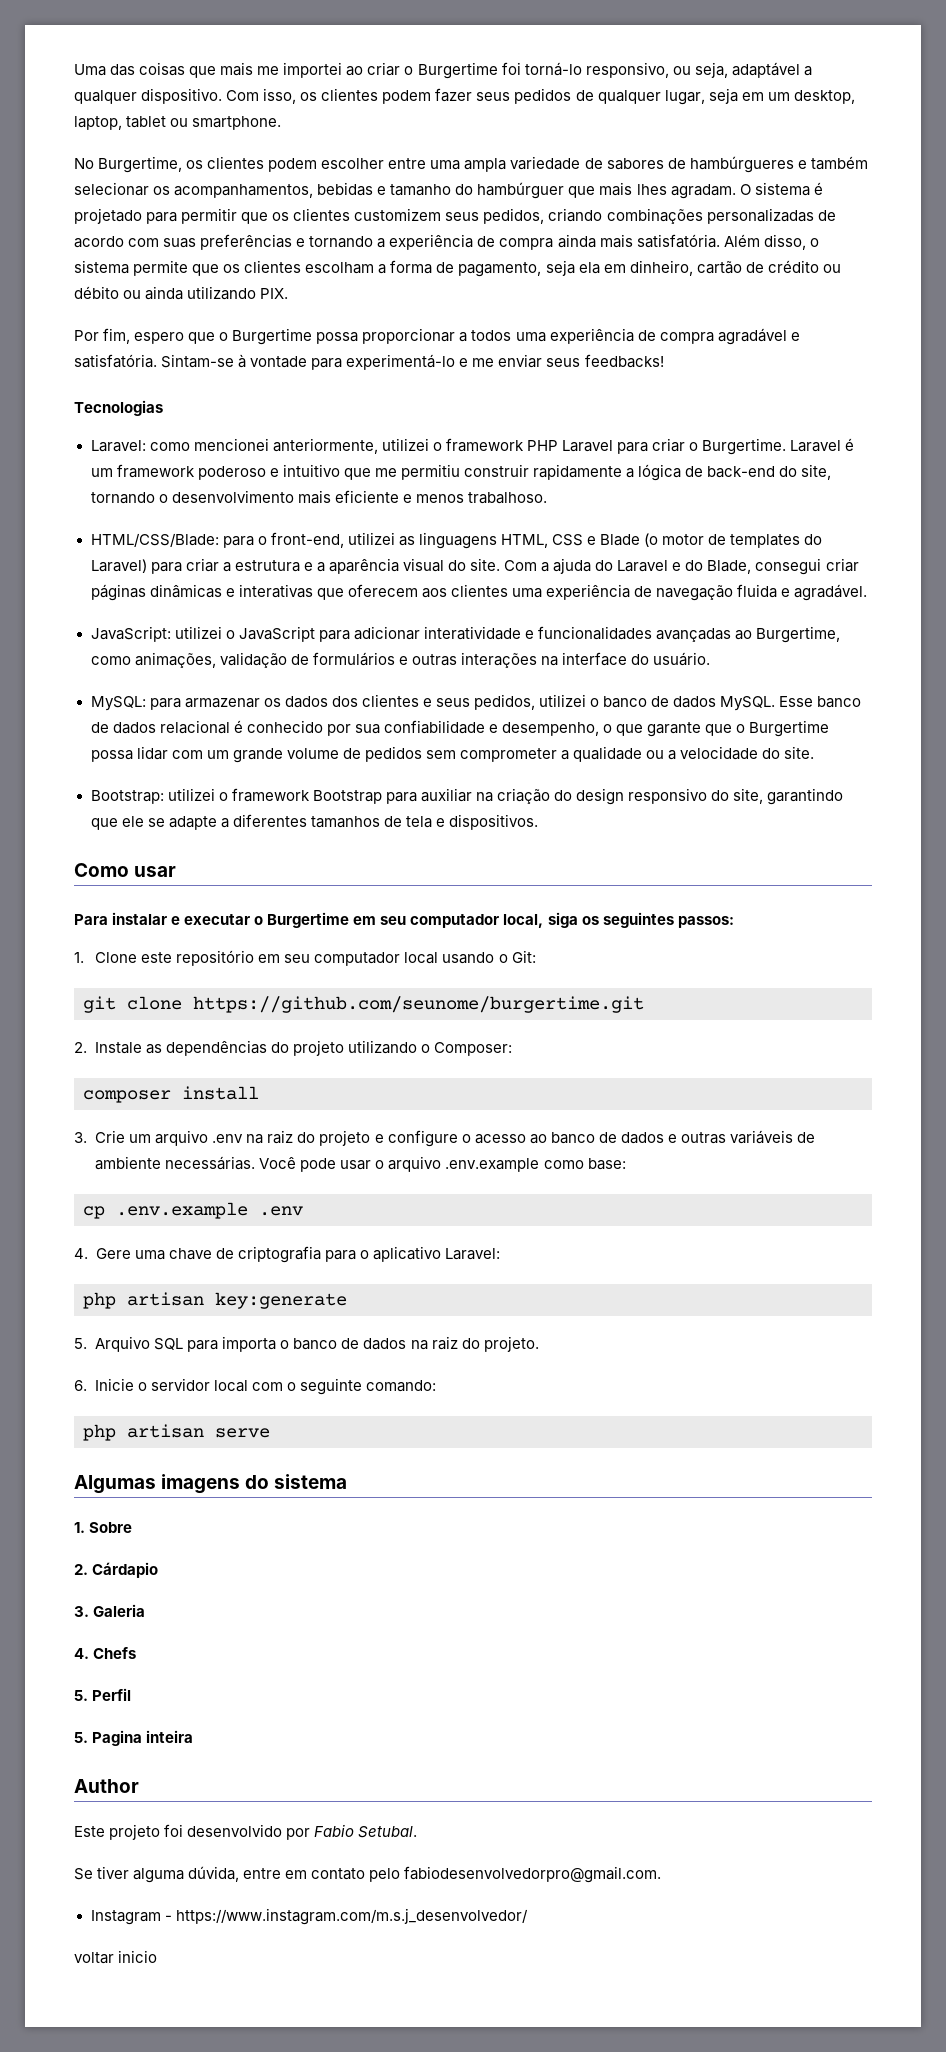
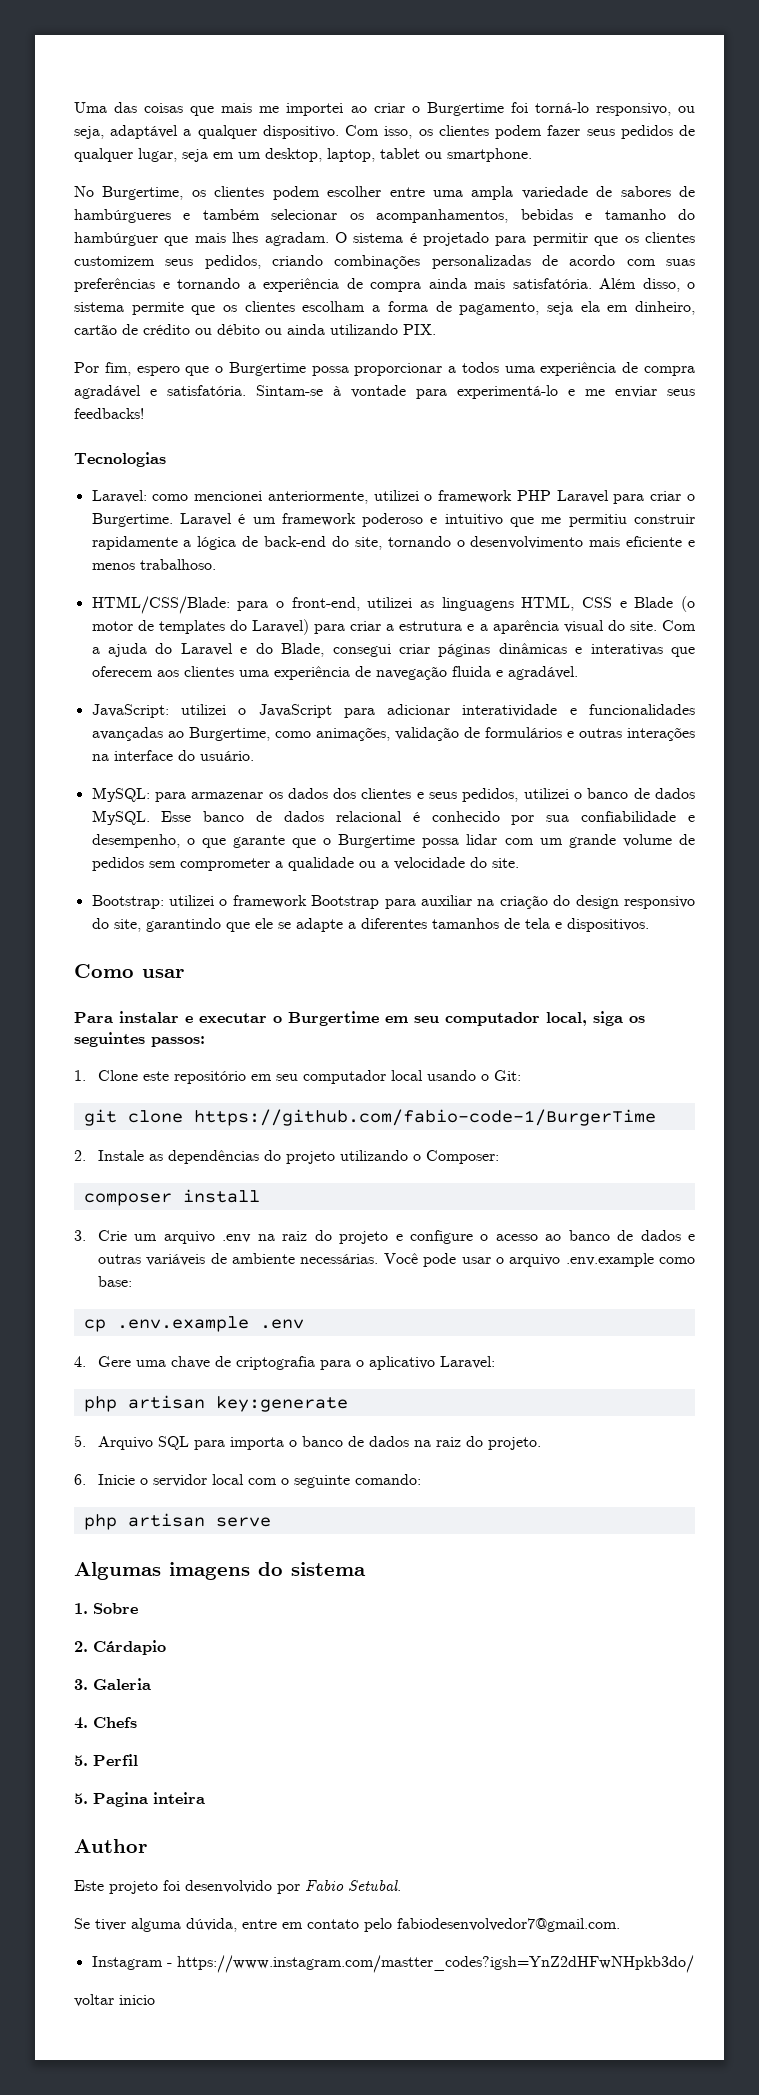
[193,996,644,1013] https://github.com/seunome/burgertime.git -> [193,1109,656,1126] https://github.com/fabio-code-1/BurgerTime
[404,1866,662,1883] fabiodesenvolvedorpro@gmail.com. -> [397,1918,620,1932] fabiodesenvolvedor7@gmail.com.
[175,1908,528,1925] https://www.instagram.com/m.s.j_desenvolvedor/ -> [176,1955,694,1973] https://www.instagram.com/mastter_codes?igsh=YnZ2dHFwNHpkb3do/

